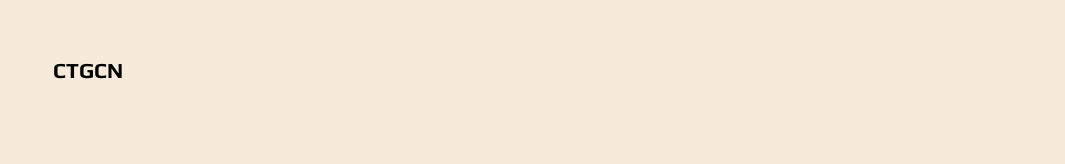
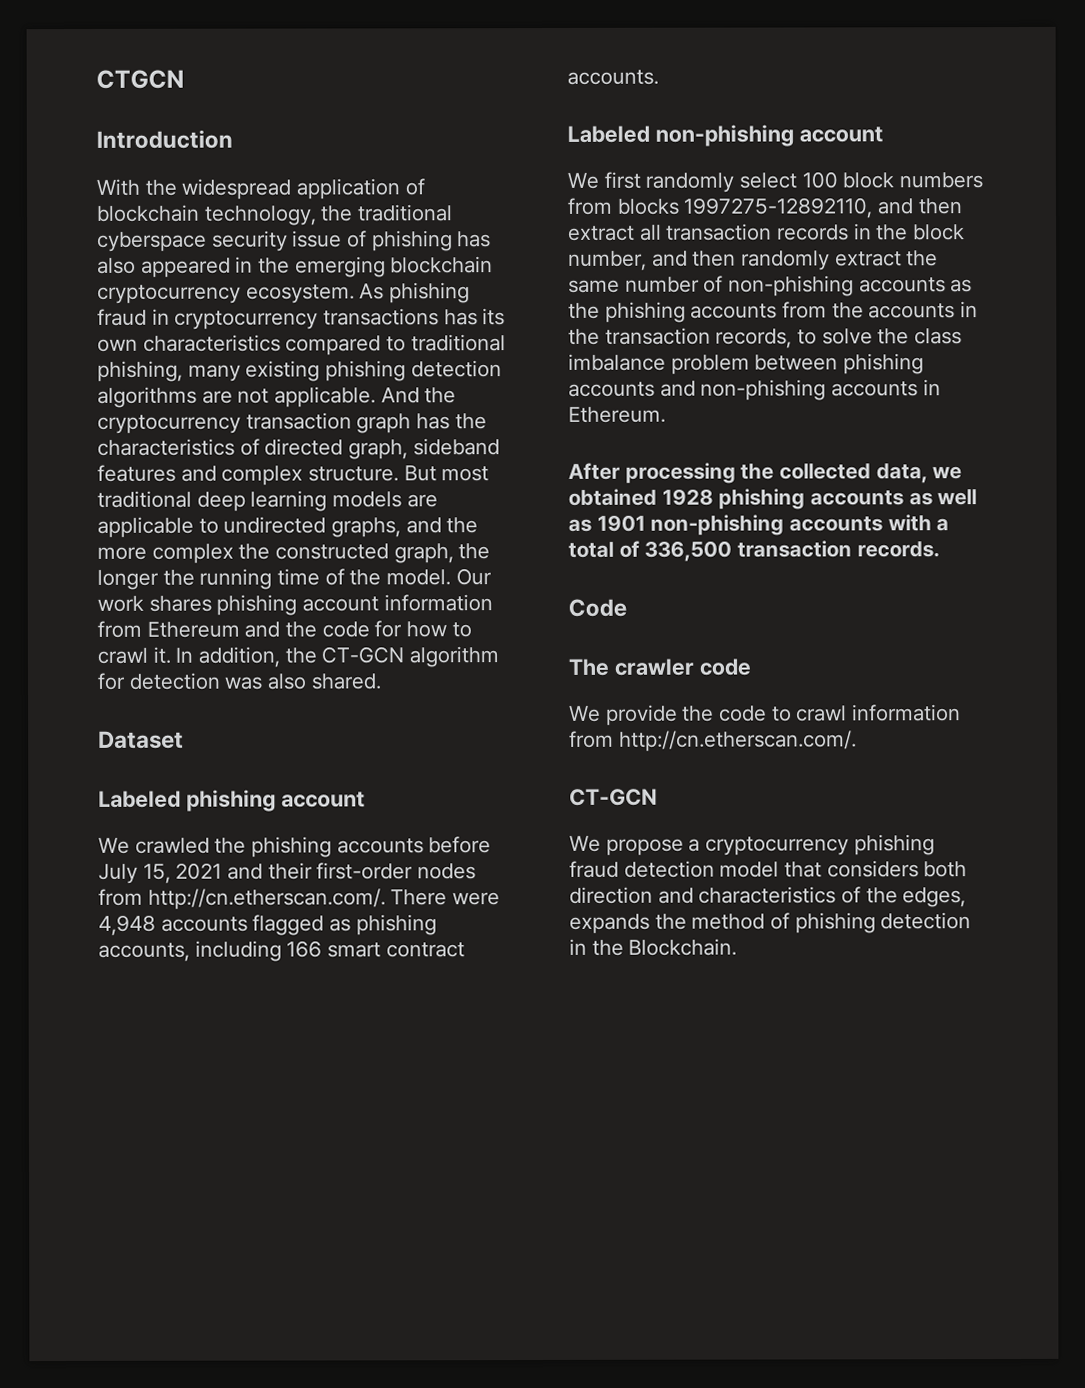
(123, 71) none -> [96,129,233,149] [96,178,425,200] [96,204,454,226] [97,230,492,252] [97,256,494,278] [97,282,471,304] [97,308,506,330] [97,334,506,356] [97,360,502,382] [97,386,457,408] [97,412,487,434] [97,438,500,460] [97,464,490,486] [97,490,438,512] [97,516,479,538] [97,543,491,564] [97,568,492,590] [97,594,493,616] [97,620,472,638] [97,646,500,668] [97,672,381,690] [98,730,184,749] [98,789,365,812] [98,836,492,858] [98,862,477,884] [98,888,501,910] [98,914,437,936] [98,940,465,962] [567,69,659,85] [567,124,883,147] [567,171,984,193] [567,197,962,219] [568,223,966,241] [568,250,939,271] [568,275,973,297] [568,301,979,323] [568,327,963,349] [568,353,925,375] [568,379,941,401] [568,406,666,423] [568,462,963,484] [568,488,978,510] [568,514,950,536] [568,540,940,562] [568,598,627,617] [568,658,751,676] [569,704,962,726] [569,730,857,752] [569,788,658,806] [569,834,935,856] [569,860,968,878] [569,886,967,908] [569,912,972,934] [569,938,738,956] // Introduction // With the widespread application of blockchain technology, the traditional cyberspace security issue of phishing has also appeared in the emerging blockchain cryptocurrency ecosystem. As phishing fraud in cryptocurrency transactions has its own characteristics compared to traditional phishing, many existing phishing detection algorithms are not applicable. And the cryptocurrency transaction graph has the characteristics of directed graph, sideband features and complex structure. But most traditional deep learning models are applicable to undirected graphs, and the more complex the constructed graph, the longer the running time of the model. Our work shares phishing account information from Ethereum and the code for how to crawl it. In addition, the CT-GCN algorithm for detection was also shared. // Dataset // Labeled phishing account // We crawled the phishing accounts before July 15, 2021 and their first-order nodes from http://cn.etherscan.com/. There were 4,948 accounts flagged as phishing accounts, including 166 smart contract accounts. // Labeled non-phishing account // We first randomly select 100 block numbers from blocks 1997275-12892110, and then extract all transaction records in the block number, and then randomly extract the same number of non-phishing accounts as the phishing accounts from the accounts in the transaction records, to solve the class imbalance problem between phishing accounts and non-phishing accounts in Ethereum. // After processing the collected data, we obtained 1928 phishing accounts as well as 1901 non-phishing accounts with a total of 336,500 transaction records. // Code // The crawler code // We provide the code to crawl information from http://cn.etherscan.com/. // CT-GCN // We propose a cryptocurrency phishing fraud detection model that considers both direction and characteristics of the edges, expands the method of phishing detection in the Blockchain.

